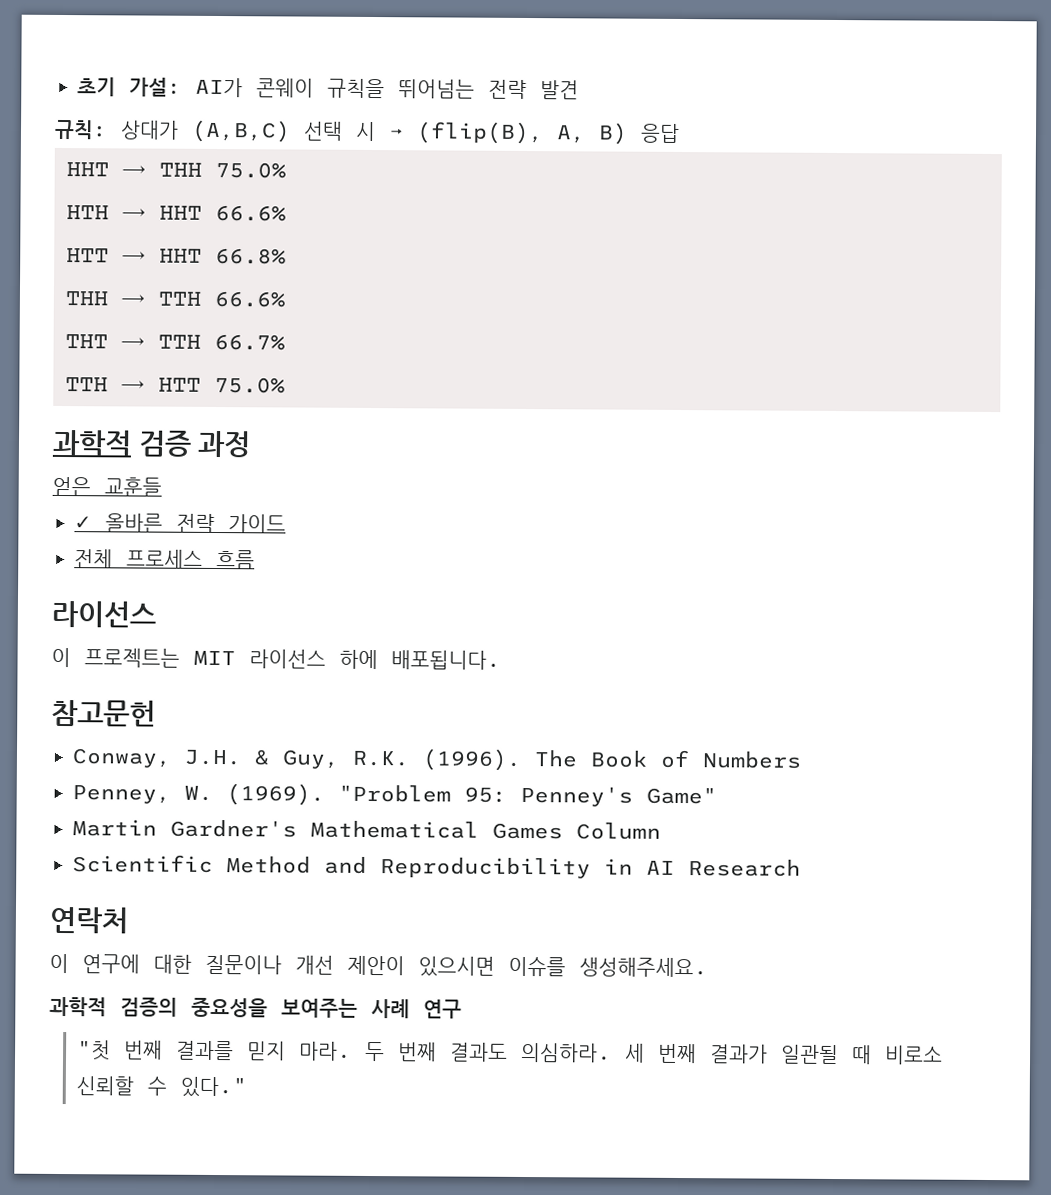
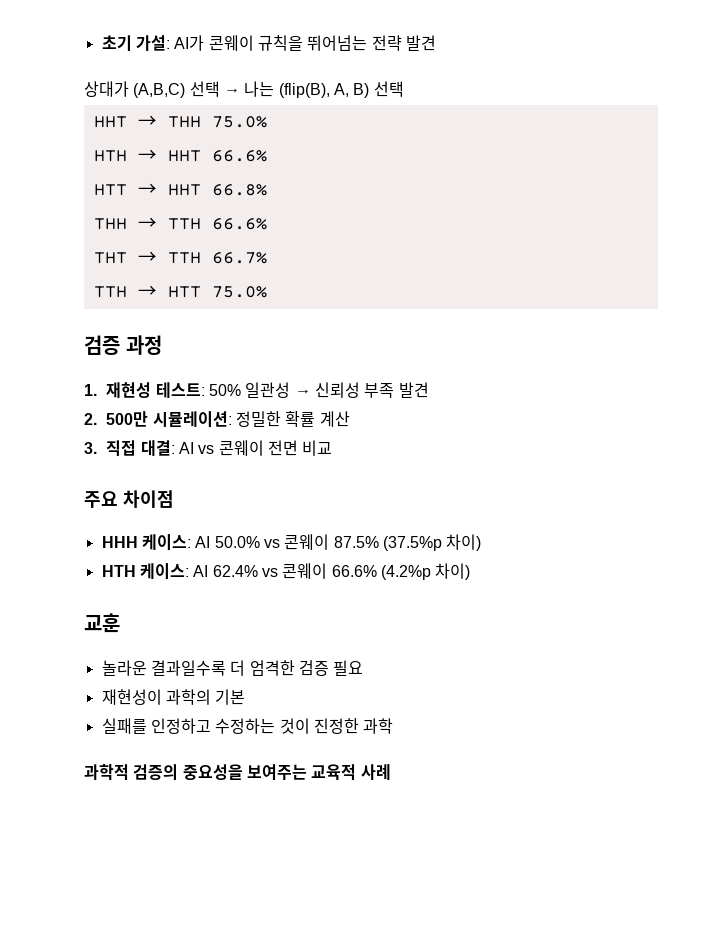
[54,119,108,140] 규칙: -> (436, 43) none
[355,121,404,142] 시 → -> [223,81,275,97] → 나는
[640,123,680,143] 응답 -> [373,81,404,97] 선택
[52,429,132,457] 과학적 -> (267, 292) none
[52,476,162,497] [74,513,286,534] [74,549,255,570] [51,600,156,628] [51,647,501,670] [51,699,156,727] [72,748,802,771] [72,783,717,807] [72,819,661,840] [72,854,801,879] [49,906,128,934] [49,953,708,978] [49,996,462,1019] [77,1040,944,1065] [76,1076,248,1098] 얻은 교훈들 // ✓ 올바른 전략 가이드 // 전체 프로세스 흐름 // 라이선스 // 이 프로젝트는 MIT 라이선스 하에 배포됩니다. // 참고문헌 // Conway, J.H. & Guy, R.K. (1996). The Book of Numbers // Penney, W. (1969). "Problem 95: Penney's Game" // Martin Gardner's Mathematical Games Column // Scientific Method and Reproducibility in AI Research // 연락처 // 이 연구에 대한 질문이나 개선 제안이 있으시면 이슈를 생성해주세요. // 과학적 검증의 중요성을 보여주는 사례 연구 // "첫 번째 결과를 믿지 마라. 두 번째 결과도 의심하라. 세 번째 결과가 일관될 때 비로소 신뢰할 수 있다." -> [84,382,429,398] [84,411,350,428] [84,440,333,456] [84,490,174,508] [101,534,482,551] [101,563,471,580] [84,613,120,633] [101,660,364,676] [101,689,246,705] [101,718,394,734] [84,764,391,781] 1. 재현성 테스트: 50% 일관성 → 신뢰성 부족 발견 // 2. 500만 시뮬레이션: 정밀한 확률 계산 // 3. 직접 대결: AI vs 콘웨이 전면 비교 // 주요 차이점 // HHH 케이스: AI 50.0% vs 콘웨이 87.5% (37.5%p 차이) // HTH 케이스: AI 62.4% vs 콘웨이 66.6% (4.2%p 차이) // 교훈 // 놀라운 결과일수록 더 엄격한 검증 필요 // 재현성이 과학의 기본 // 실패를 인정하고 수정하는 것이 진정한 과학 // 과학적 검증의 중요성을 보여주는 교육적 사례

